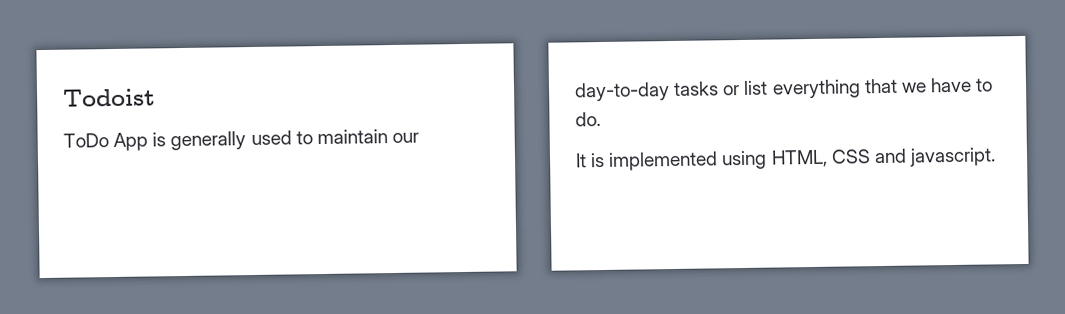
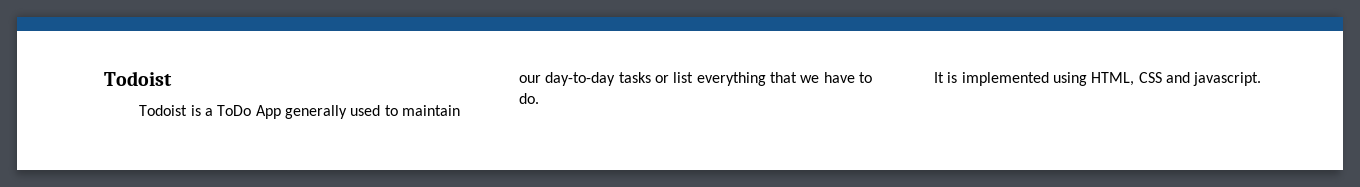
(156, 97) none -> [139,105,214,116] Todoist is a
[152,132,167,147] is -> (281, 112) none

